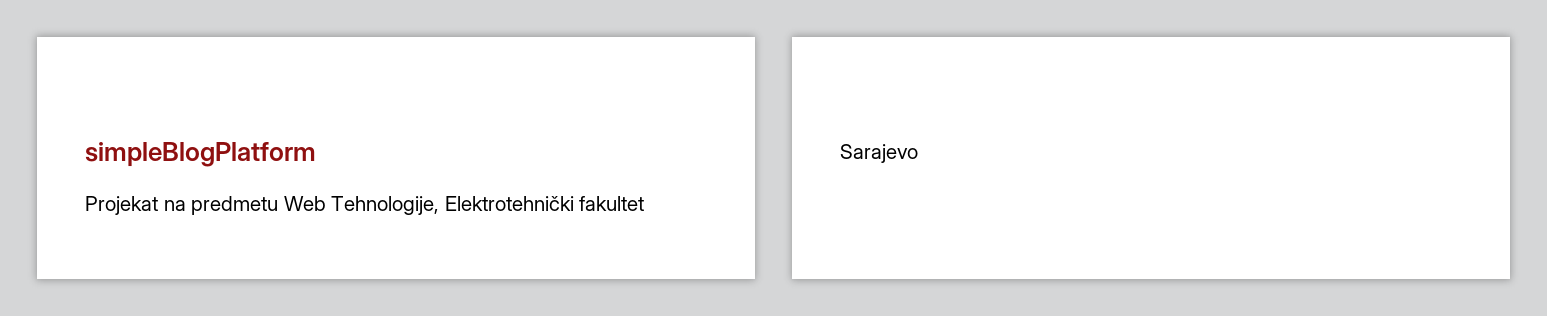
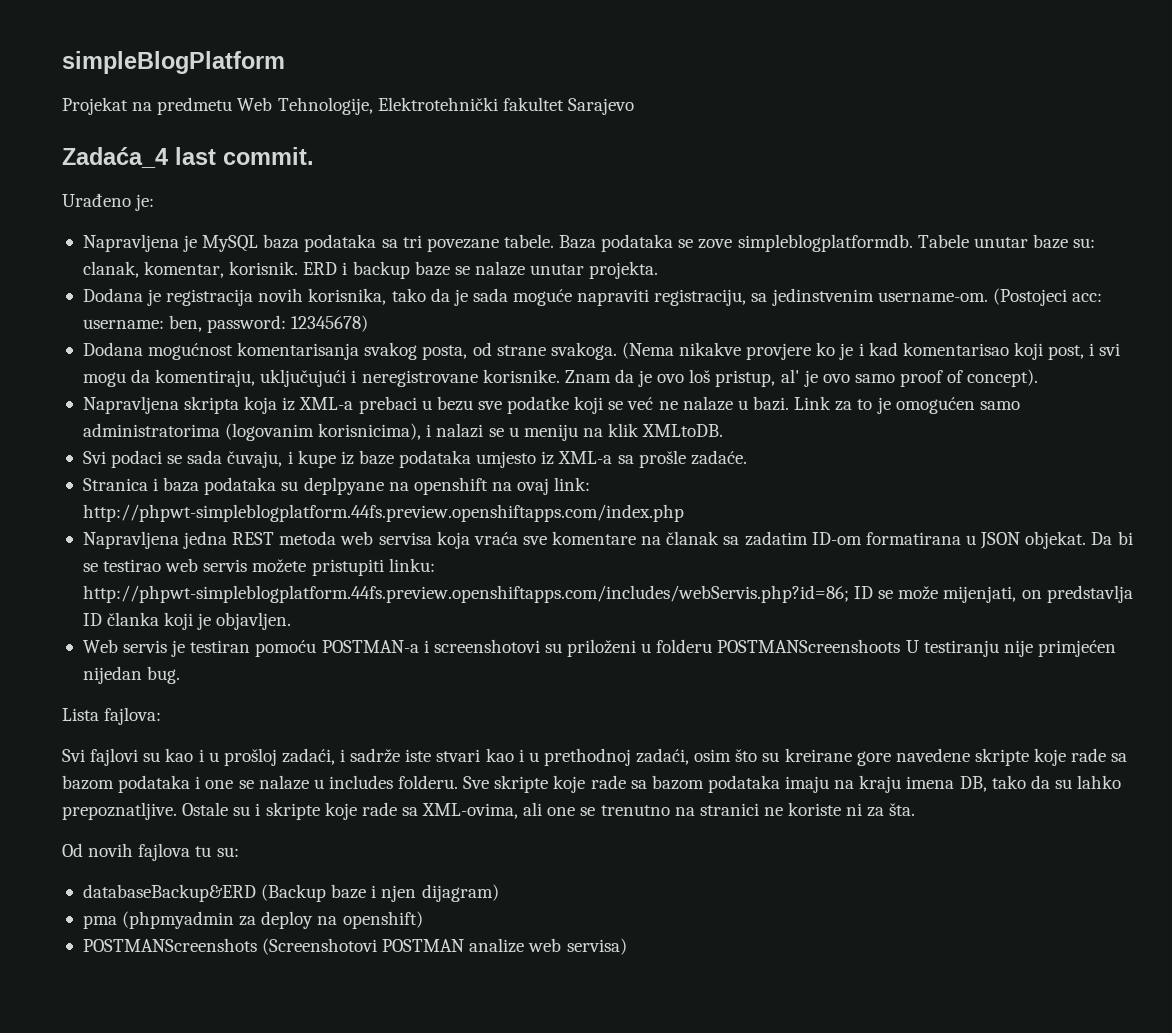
(918, 153) none -> [62,147,314,168] [62,193,155,211] [82,234,1096,252] [82,261,659,279] [82,288,1102,306] [82,315,369,333] [82,342,1121,360] [82,369,1039,387] [82,396,1020,414] [82,423,724,441] [82,450,747,468] [82,477,591,495] [82,504,684,522] [82,531,1133,549] [82,558,435,576] [82,585,1133,603] [82,612,292,630] [82,639,1116,657] [82,666,181,684] [62,707,162,725] [62,748,1128,766] [62,775,1122,793] [62,802,916,820] [62,843,239,861] [82,884,499,902] [82,911,423,929] [82,938,627,955] // Zadaća_4 last commit. // Urađeno je: // Napravljena je MySQL baza podataka sa tri povezane tabele. Baza podataka se zove simpleblogplatformdb. Tabele unutar baze su: clanak, komentar, korisnik. ERD i backup baze se nalaze unutar projekta. // Dodana je registracija novih korisnika, tako da je sada moguće napraviti registraciju, sa jedinstvenim username-om. (Postojeci acc: username: ben, password: 12345678) // Dodana mogućnost komentarisanja svakog posta, od strane svakoga. (Nema nikakve provjere ko je i kad komentarisao koji post, i svi mogu da komentiraju, uključujući i neregistrovane korisnike. Znam da je ovo loš pristup, al' je ovo samo proof of concept). // Napravljena skripta koja iz XML-a prebaci u bezu sve podatke koji se već ne nalaze u bazi. Link za to je omogućen samo administratorima (logovanim korisnicima), i nalazi se u meniju na klik XMLtoDB. // Svi podaci se sada čuvaju, i kupe iz baze podataka umjesto iz XML-a sa prošle zadaće. // Stranica i baza podataka su deplpyane na openshift na ovaj link: http://phpwt-simpleblogplatform.44fs.preview.openshiftapps.com/index.php // Napravljena jedna REST metoda web servisa koja vraća sve komentare na članak sa zadatim ID-om formatirana u JSON objekat. Da bi se testirao web servis možete pristupiti linku: http://phpwt-simpleblogplatform.44fs.preview.openshiftapps.com/includes/webServis.php?id=86; ID se može mijenjati, on predstavlja ID članka koji je objavljen. // Web servis je testiran pomoću POSTMAN-a i screenshotovi su priloženi u folderu POSTMANScreenshoots U testiranju nije primjećen nijedan bug. // Lista fajlova: // Svi fajlovi su kao i u prošloj zadaći, i sadrže iste stvari kao i u prethodnoj zadaći, osim što su kreirane gore navedene skripte koje rade sa bazom podataka i one se nalaze u includes folderu. Sve skripte koje rade sa bazom podataka imaju na kraju imena DB, tako da su lahko prepoznatljive. Ostale su i skripte koje rade sa XML-ovima, ali one se trenutno na stranici ne koriste ni za šta. // Od novih fajlova tu su: // databaseBackup&ERD (Backup baze i njen dijagram) // pma (phpmyadmin za deploy na openshift) // POSTMANScreenshots (Screenshotovi POSTMAN analize web servisa)

